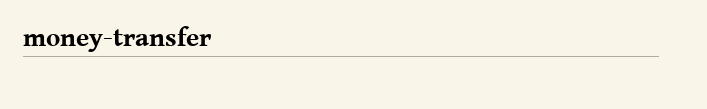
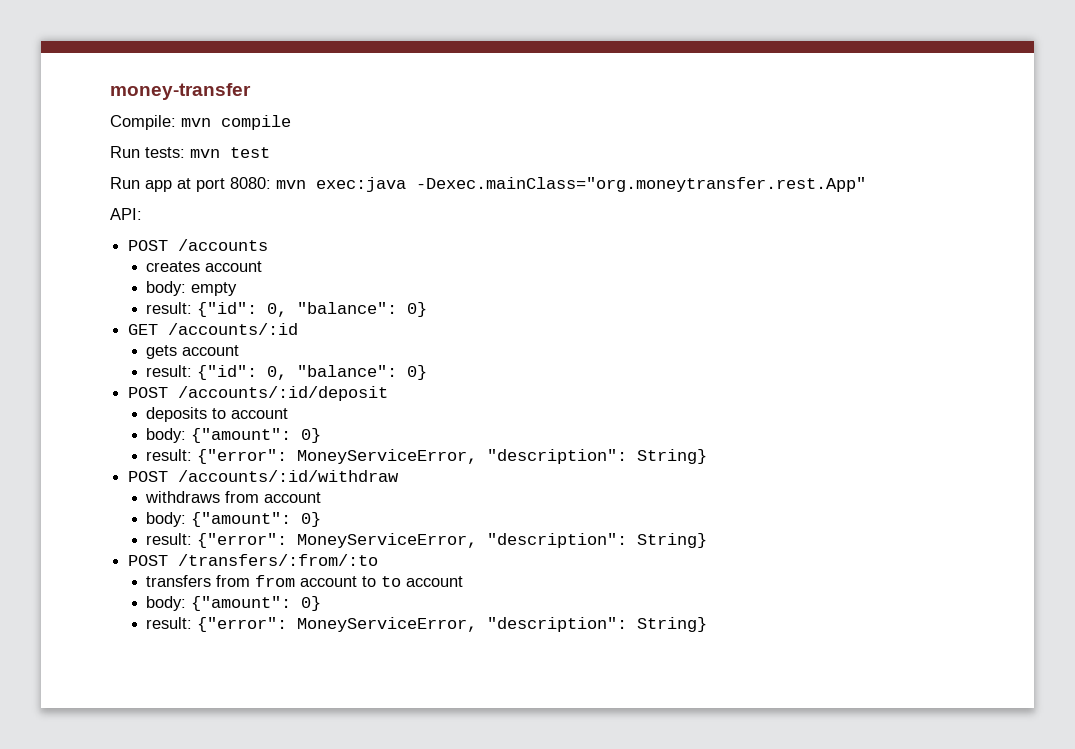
(212, 39) none -> [110,115,291,130] [110,146,270,158] [110,177,866,192] [110,208,142,220] [128,239,269,251] [146,261,263,272] [146,281,238,296] [146,302,428,317] [128,323,299,335] [146,345,240,359] [146,365,428,380] [128,386,389,401] [146,407,289,422] [146,428,322,443] [146,449,708,464] [128,470,400,482] [145,491,322,503] [146,512,322,527] [146,533,708,548] [128,554,379,566] [146,575,464,587] [146,596,322,611] [146,617,708,632] // Compile: mvn compile // Run tests: mvn test // Run app at port 8080: mvn exec:java -Dexec.mainClass="org.moneytransfer.rest.App" // API: // POST /accounts // creates account // body: empty // result: {"id": 0, "balance": 0} // GET /accounts/:id // gets account // result: {"id": 0, "balance": 0} // POST /accounts/:id/deposit // deposits to account // body: {"amount": 0} // result: {"error": MoneyServiceError, "description": String} // POST /accounts/:id/withdraw // withdraws from account // body: {"amount": 0} // result: {"error": MoneyServiceError, "description": String} // POST /transfers/:from/:to // transfers from from account to to account // body: {"amount": 0} // result: {"error": MoneyServiceError, "description": String}

